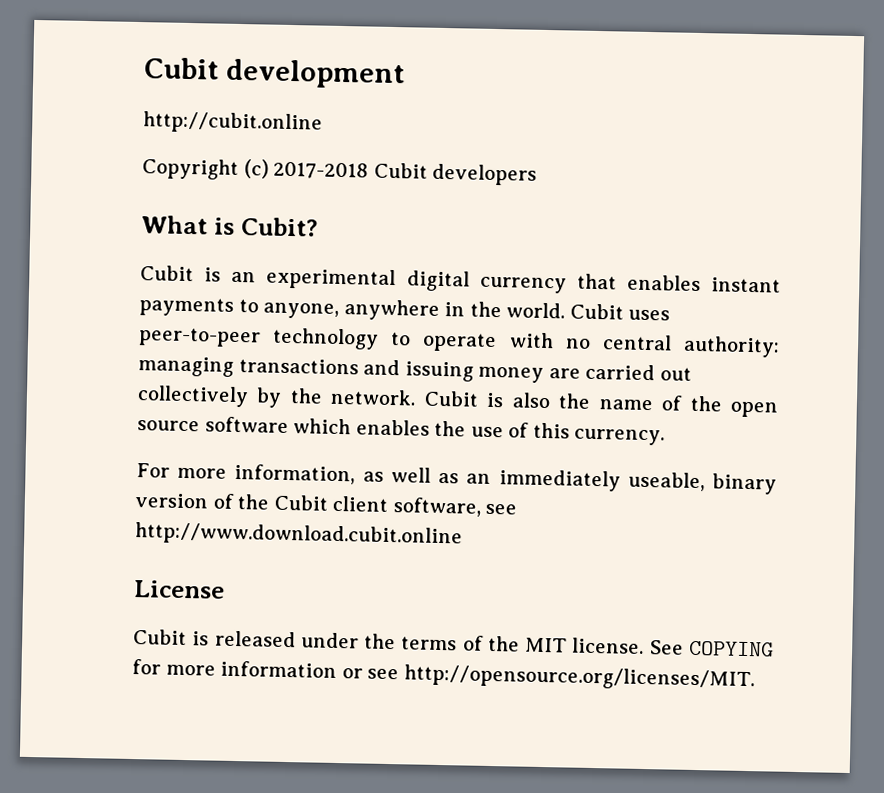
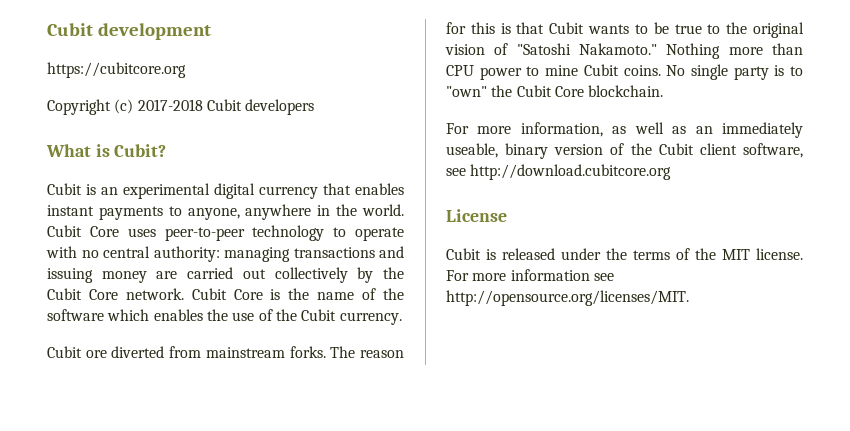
[143,111,323,135] http://cubit.online -> [47,62,186,78] https://cubitcore.org
(624, 311) none -> [89,226,119,237] Core
[330,388,551,409] network. Cubit is also -> [47,288,281,300] Cubit Core network. Cubit Core is
[730,401,778,418] [137,420,200,432] open source -> (405, 294) none
[532,422,666,446] this currency. -> [275,309,402,325] [47,346,404,358] [446,22,804,38] [445,43,803,59] [446,64,803,80] [446,85,664,97] the Cubit currency. // Cubit ore diverted from mainstream forks. The reason for this is that Cubit wants to be true to the original vision of "Satoshi Nakamoto." Nothing more than CPU power to mine Cubit coins. No single party is to "own" the Cubit Core blockchain.
[135,522,463,549] http://www.download.cubit.online -> [470,164,672,180] http://download.cubitcore.org
[649,640,774,657] [132,659,161,675] See COPYING for -> [446,270,469,281] For
[341,668,363,679] or -> (590, 275) none

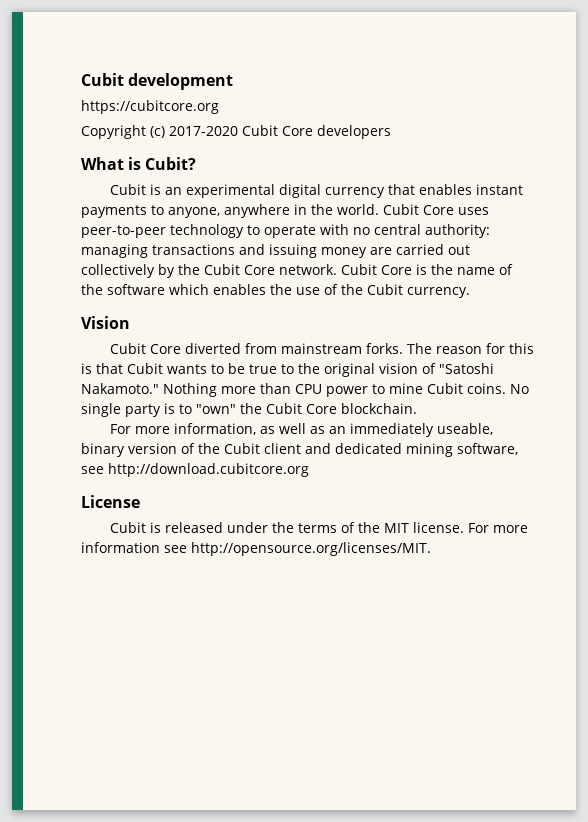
[137,99,242,111] 2017-2018 Cubit -> [169,125,313,136] 2017-2020 Cubit Core
[47,346,107,358] // Cubit ore -> [81,316,130,329] [109,343,181,354] // Vision // Cubit Core
(737, 149) none -> [305,443,453,457] and dedicated mining

